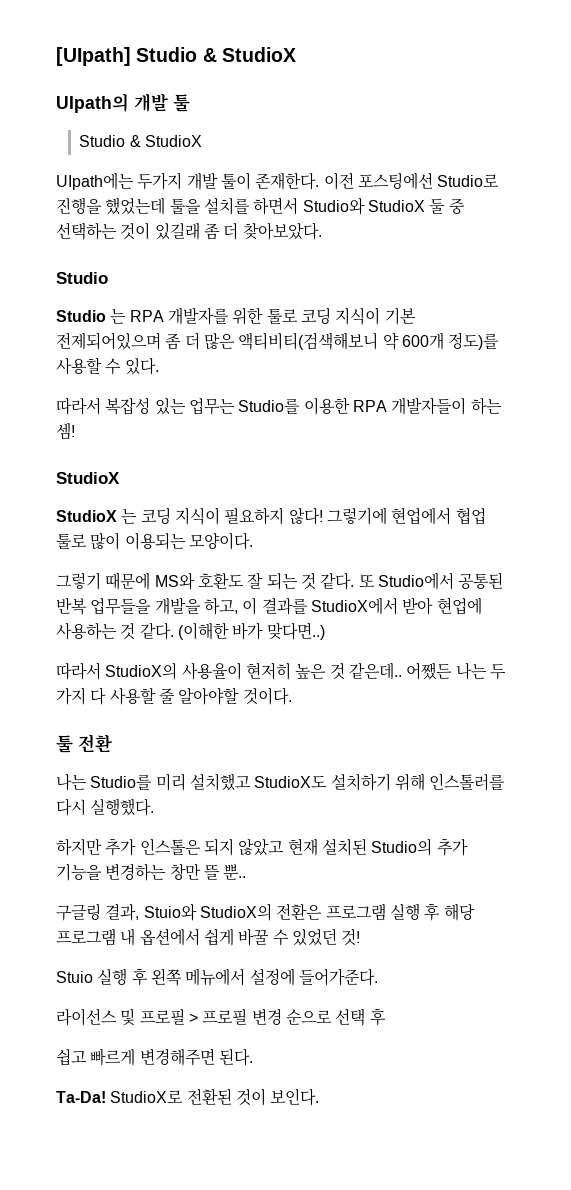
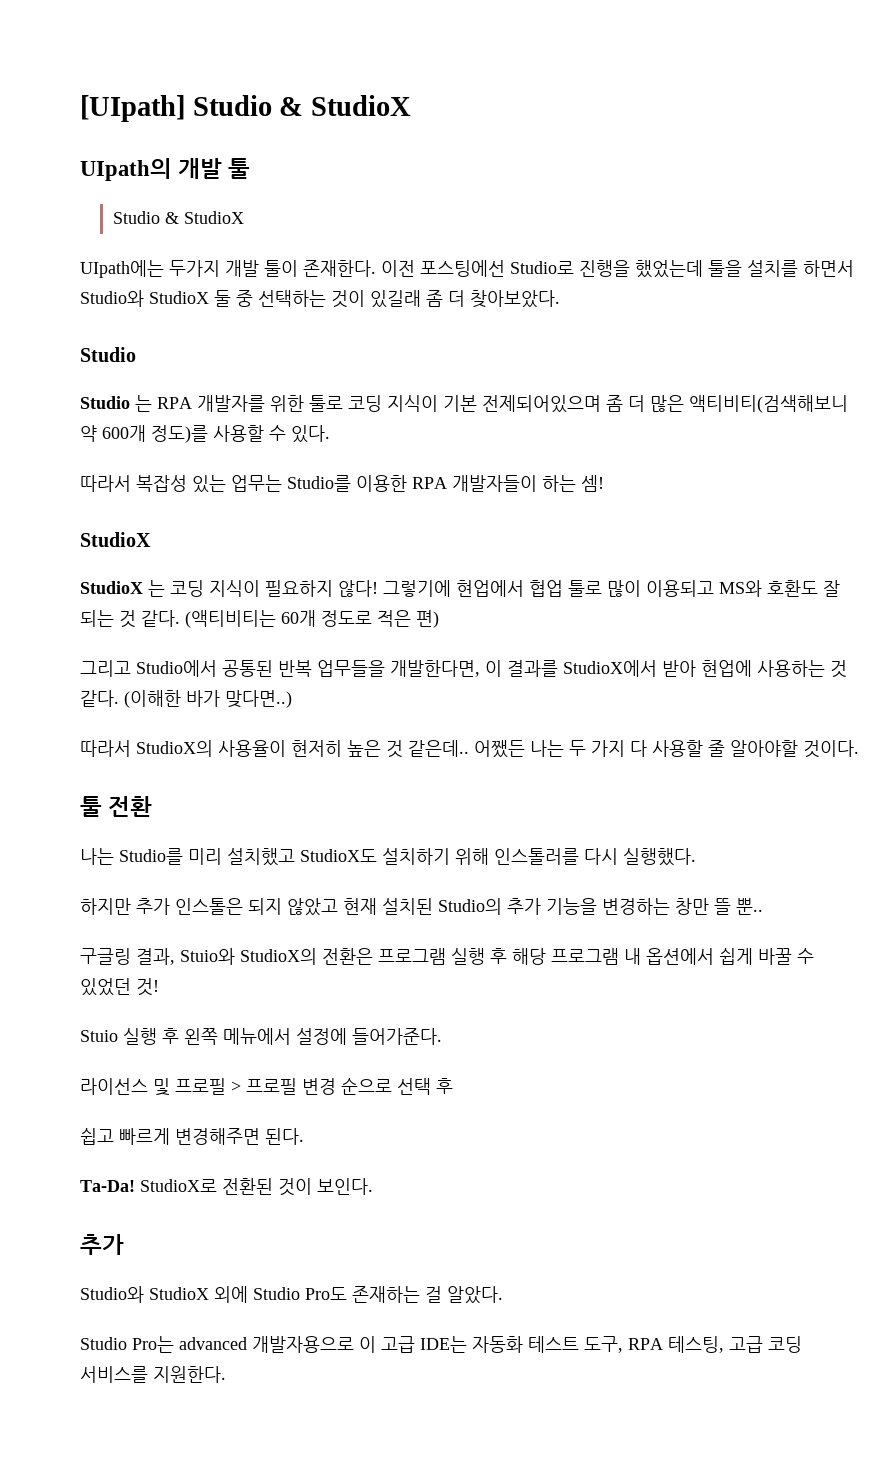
[124,532,253,550] [56,572,151,590] 이용되는 모양이다. // 그렇기 때문에 -> [646,580,714,597] 이용되고
[358,575,375,588] 또 -> [185,610,439,628] [80,660,131,677] (액티비티는 60개 정도로 적은 편) // 그리고
[154,597,238,615] 개발을 하고, -> [390,660,480,677] 개발한다면,
(320, 1097) none -> [80,1234,124,1255] [80,1286,503,1304] [80,1336,802,1353] [80,1366,226,1383] // 추가 // Studio와 StudioX 외에 Studio Pro도 존재하는 걸 알았다. // Studio Pro는 advanced 개발자용으로 이 고급 IDE는 자동화 테스트 도구, RPA 테스팅, 고급 코딩 서비스를 지원한다.

